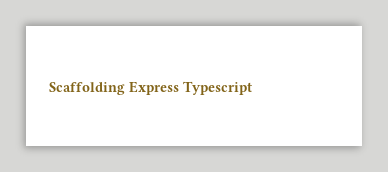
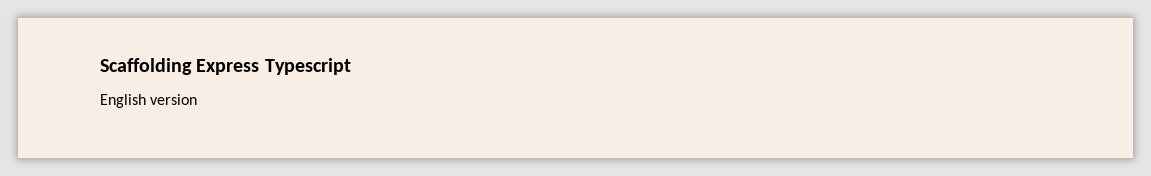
(252, 88) none -> [100,94,198,108] // English version

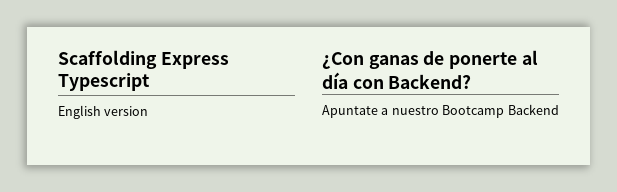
(198, 99) none -> [322,50,538,69] [322,72,472,89] [322,104,559,118] // ¿Con ganas de ponerte al día con Backend? // Apuntate a nuestro Bootcamp Backend

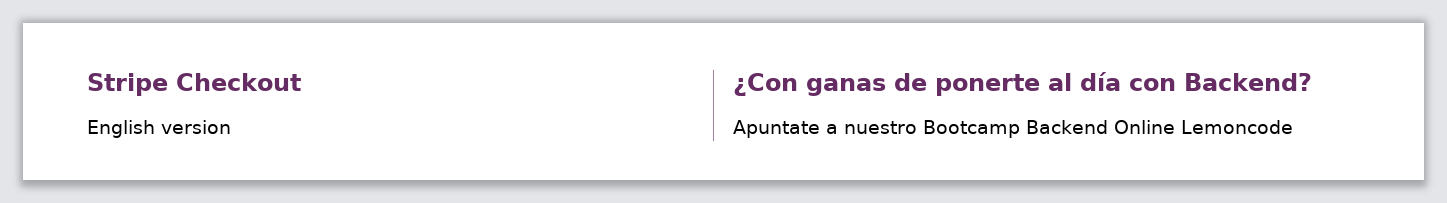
[58,50,229,69] [58,73,150,91] Scaffolding Express Typescript -> [87,73,301,96] Stripe Checkout
(559, 109) none -> [1113,120,1293,134] Online Lemoncode

